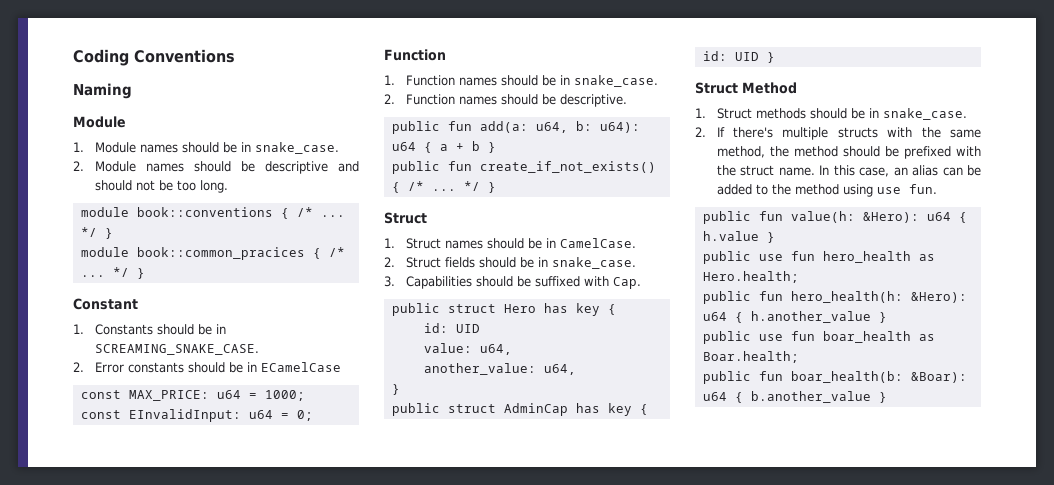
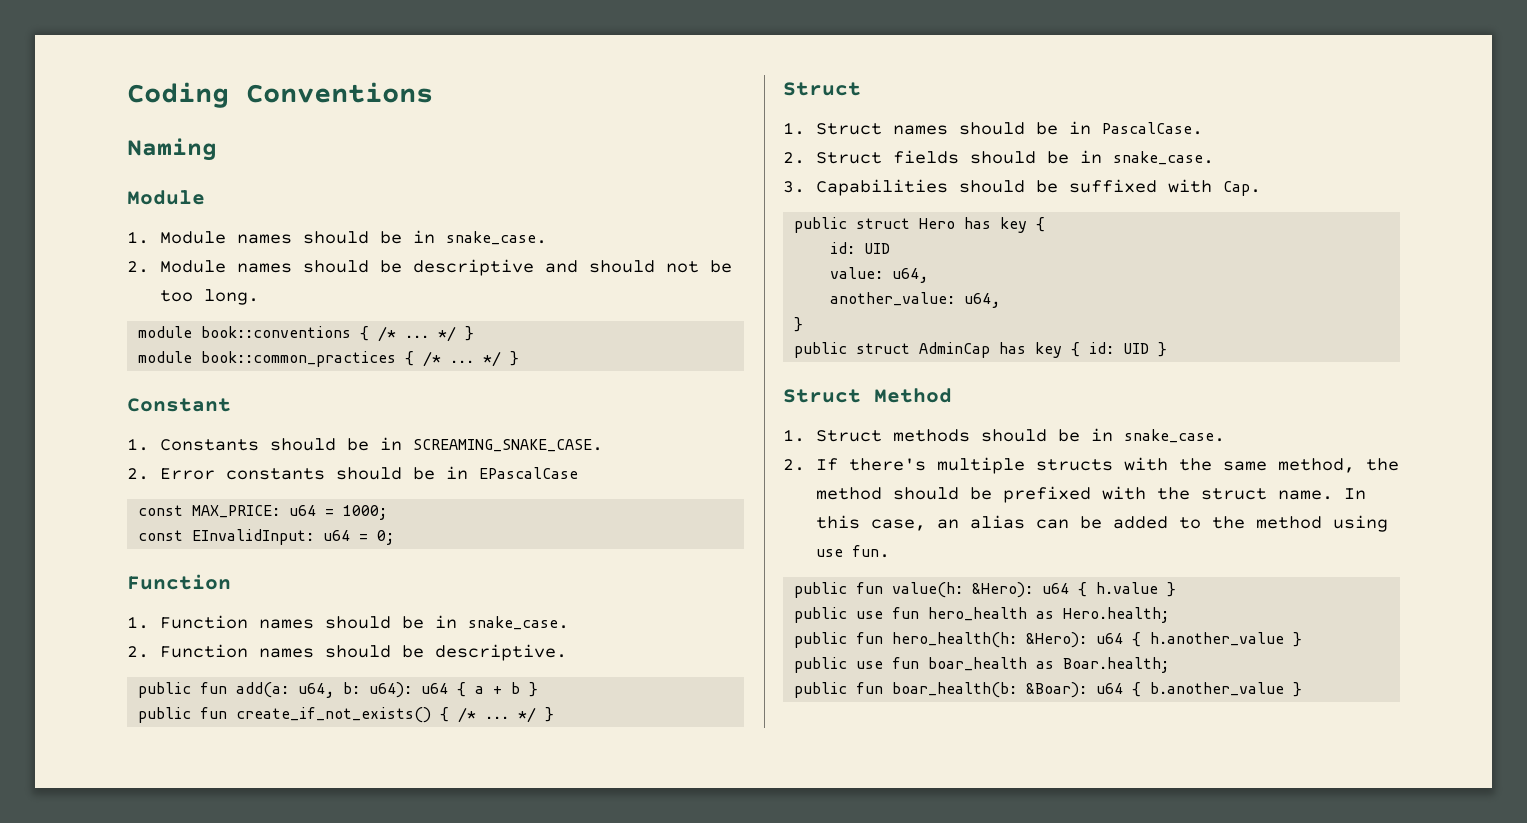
[136,247,305,260] book::common_pracices -> [201,351,397,367] book::common_practices
[260,362,341,372] ECamelCase -> [478,467,578,479] EPascalCase
[559,238,636,248] CamelCase. -> [1101,122,1203,135] PascalCase.

